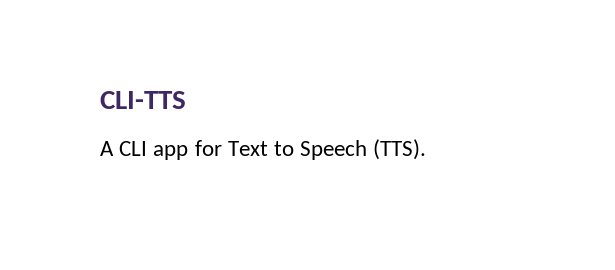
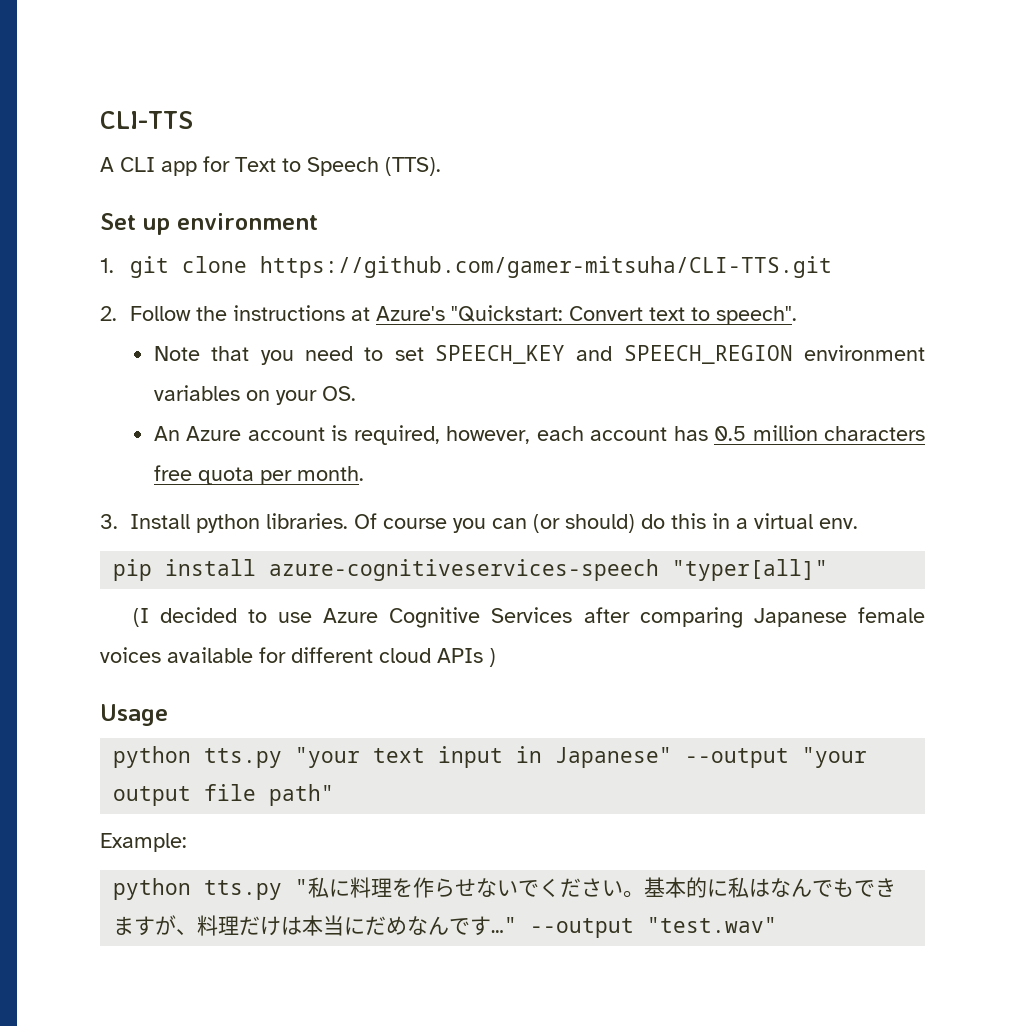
(427, 149) none -> [100,213,318,235] [100,256,832,278] [100,305,797,325] [153,345,925,365] [153,385,356,405] [153,425,925,445] [153,465,364,485] [100,513,858,533] [113,559,829,581] [132,607,926,628] [100,647,496,667] [100,704,168,726] [113,746,868,768] [113,784,335,806] [100,833,187,852] [113,877,897,900] [113,915,778,938] // Set up environment // 1. git clone https://github.com/gamer-mitsuha/CLI-TTS.git // 2. Follow the instructions at Azure's "Quickstart: Convert text to speech". // Note that you need to set SPEECH_KEY and SPEECH_REGION environment variables on your OS. // An Azure account is required, however, each account has 0.5 million characters free quota per month. // 3. Install python libraries. Of course you can (or should) do this in a virtual env. // pip install azure-cognitiveservices-speech "typer[all]" // (I decided to use Azure Cognitive Services after comparing Japanese female voices available for different cloud APIs ) // Usage // python tts.py "your text input in Japanese" --output "your output file path" // Example: // python tts.py "私に料理を作らせないでください。基本的に私はなんでもできますが、料理だけは本当にだめなんです…" --output "test.wav"

